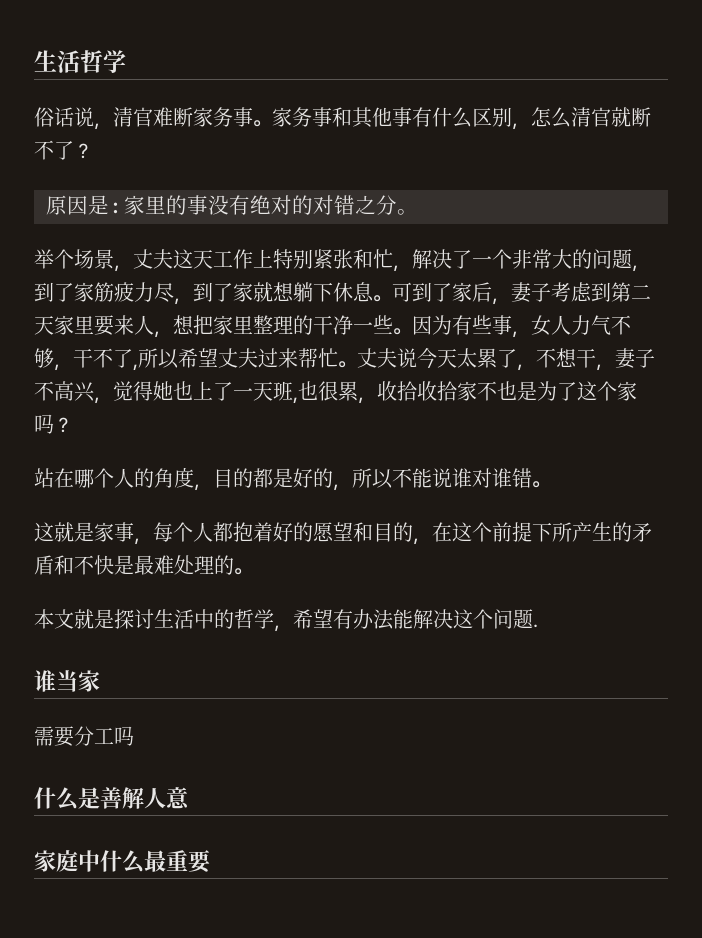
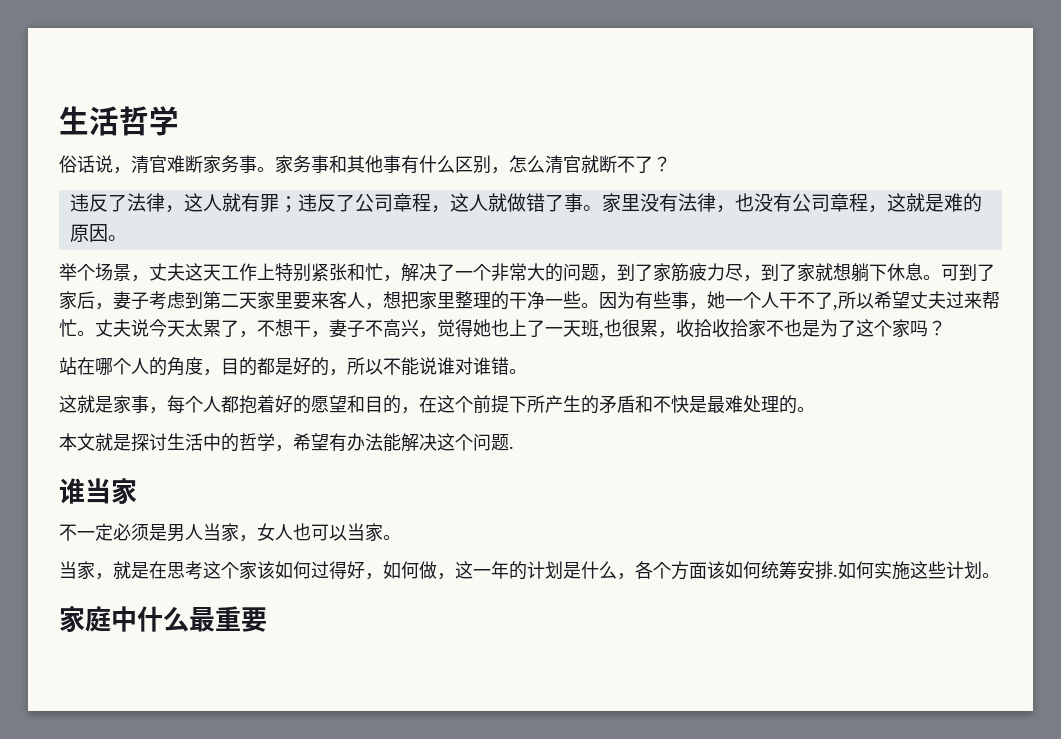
[46,195,397,215] 原因是:家里的事没有绝对的对错之分 -> [69,193,982,213] [69,224,108,242] 违反了法律，这人就有罪；违反了公司章程，这人就做错了事。家里没有法律，也没有公司章程，这就是难的原因
(134, 325) none -> [329,291,347,309] 客
[531,315,631,336] [34,348,73,371] 女人力气不够， -> [707,291,779,309] 她一个人
[34,726,134,747] [34,787,190,811] 需要分工吗 // 什么是善解人意 -> [59,523,401,542] [59,561,1000,580] 不一定必须是男人当家，女人也可以当家。 // 当家，就是在思考这个家该如何过得好，如何做，这一年的计划是什么，各个方面该如何统筹安排.如何实施这些计划。

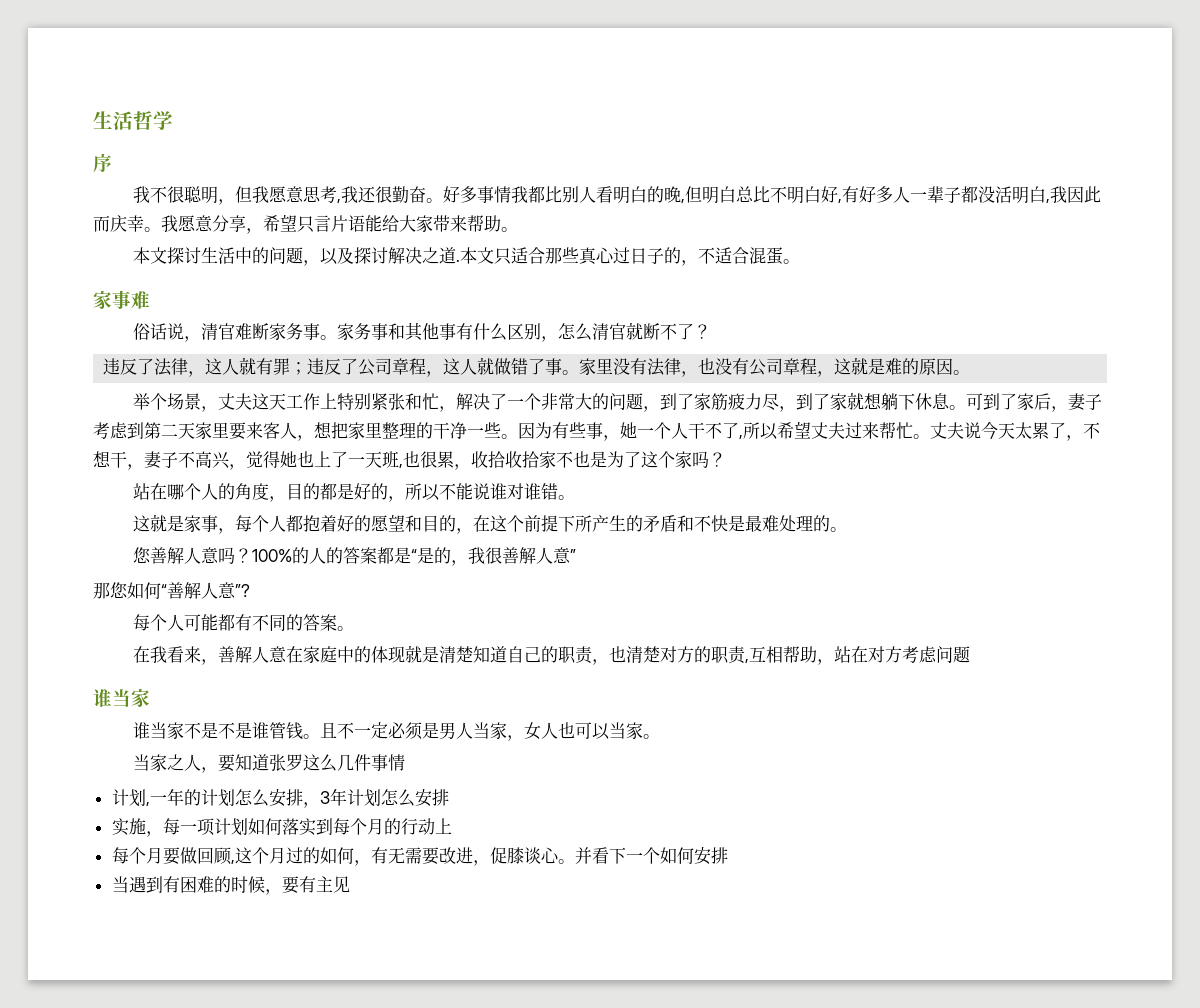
(179, 121) none -> [93,153,112,172] [133,186,1102,205] [93,214,518,234] [133,247,801,266] [93,290,150,309] // 序 // 我不很聪明，但我愿意思考,我还很勤奋。好多事情我都比别人看明白的晚,但明白总比不明白好,有好多人一辈子都没活明白,我因此而庆幸。我愿意分享，希望只言片语能给大家带来帮助。 // 本文探讨生活中的问题，以及探讨解决之道.本文只适合那些真心过日子的，不适合混蛋。 // 家事难
[59,433,514,452] 本文就是探讨生活中的哲学，希望有办法能解决这个问题. -> [133,547,577,566] [93,582,250,599] [133,614,355,631] [133,645,971,665] 您善解人意吗？100%的人的答案都是“是的，我很善解人意” // 那您如何“善解人意”? // 每个人可能都有不同的答案。 // 在我看来，善解人意在家庭中的体现就是清楚知道自己的职责，也清楚对方的职责,互相帮助，站在对方考虑问题
(137, 491) none -> [133,722,338,740] 谁当家不是不是谁管钱。且
[95,561,1000,580] [59,606,267,632] ，就是在思考这个家该如何过得好，如何做，这一年的计划是什么，各个方面该如何统筹安排.如何实施这些计划。 // 家庭中什么最重要 -> [167,754,406,773] [111,788,449,808] [111,818,452,837] [111,847,728,866] [111,876,350,895] 之人，要知道张罗这么几件事情 // 计划,一年的计划怎么安排，3年计划怎么安排 // 实施，每一项计划如何落实到每个月的行动上 // 每个月要做回顾,这个月过的如何，有无需要改进，促膝谈心。并看下一个如何安排 // 当遇到有困难的时候，要有主见

